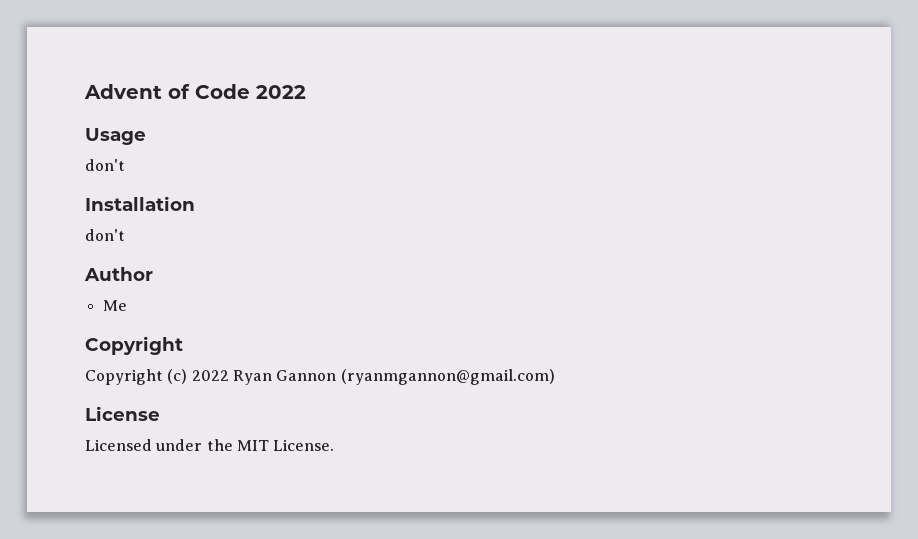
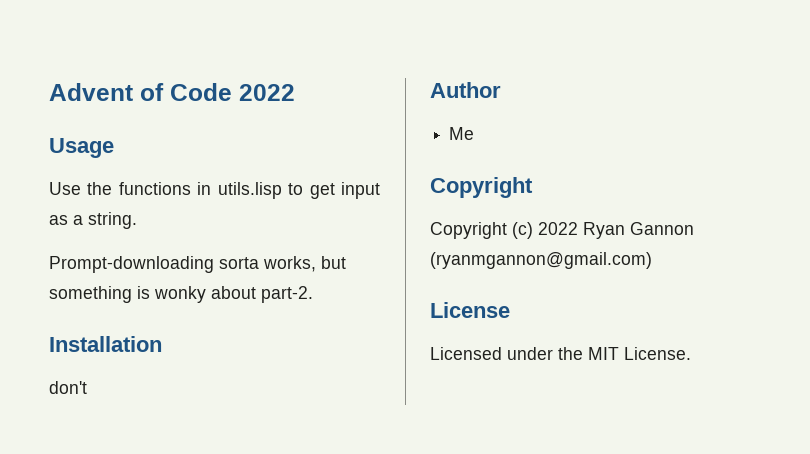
[85,159,125,171] don't -> [49,182,380,199] [49,212,137,229] [49,256,346,273] [49,286,313,303] Use the functions in utils.lisp to get input as a string. // Prompt-downloading sorta works, but something is wonky about part-2.

